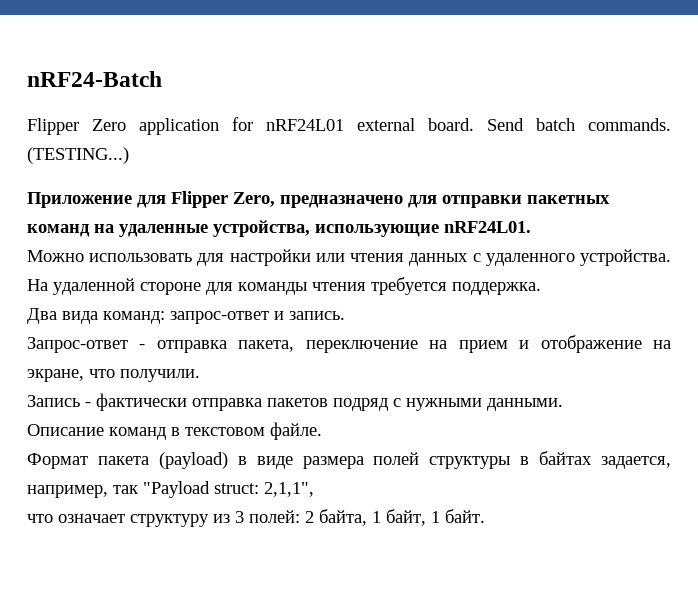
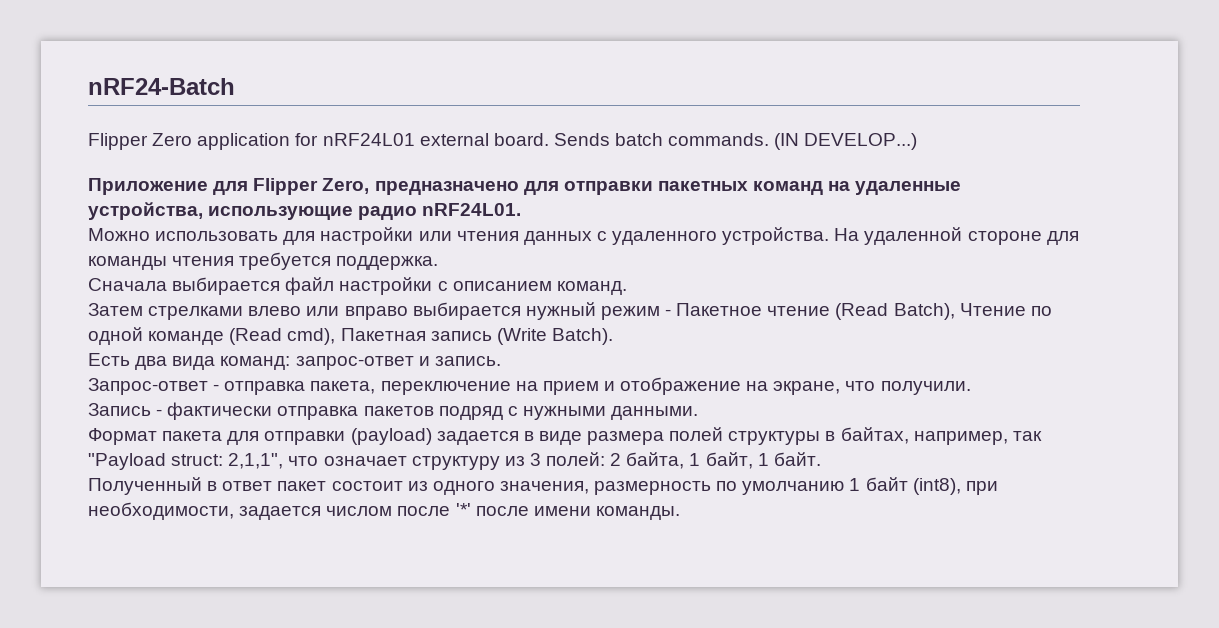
[487,118,524,131] Send -> [553,133,610,146] Sends
[27,147,129,164] (TESTING...) -> [774,133,918,150] (IN DEVELOP...)
(439, 230) none -> [358,206,418,220] радио
[27,308,57,324] Два -> [88,277,627,295] [88,302,1052,320] [88,327,613,345] [88,353,168,370] Сначала выбирается файл настройки с описанием команд. // Затем стрелками влево или вправо выбирается нужный режим - Пакетное чтение (Read Batch), Чтение по одной команде (Read cmd), Пакетная запись (Write Batch). // Есть два
[27,422,322,440] [27,452,228,469] Описание команд в текстовом файле. // Формат пакета (payload) -> [88,428,519,445] Формат пакета для отправки (payload) задается
[539,451,671,469] байтах задается, -> [840,427,909,444] байтах,
(314, 489) // -> (284, 461) none
(485, 516) none -> [88,477,998,495] [88,502,680,520] // Полученный в ответ пакет состоит из одного значения, размерность по умолчанию 1 байт (int8), при необходимости, задается числом после '*' после имени команды.

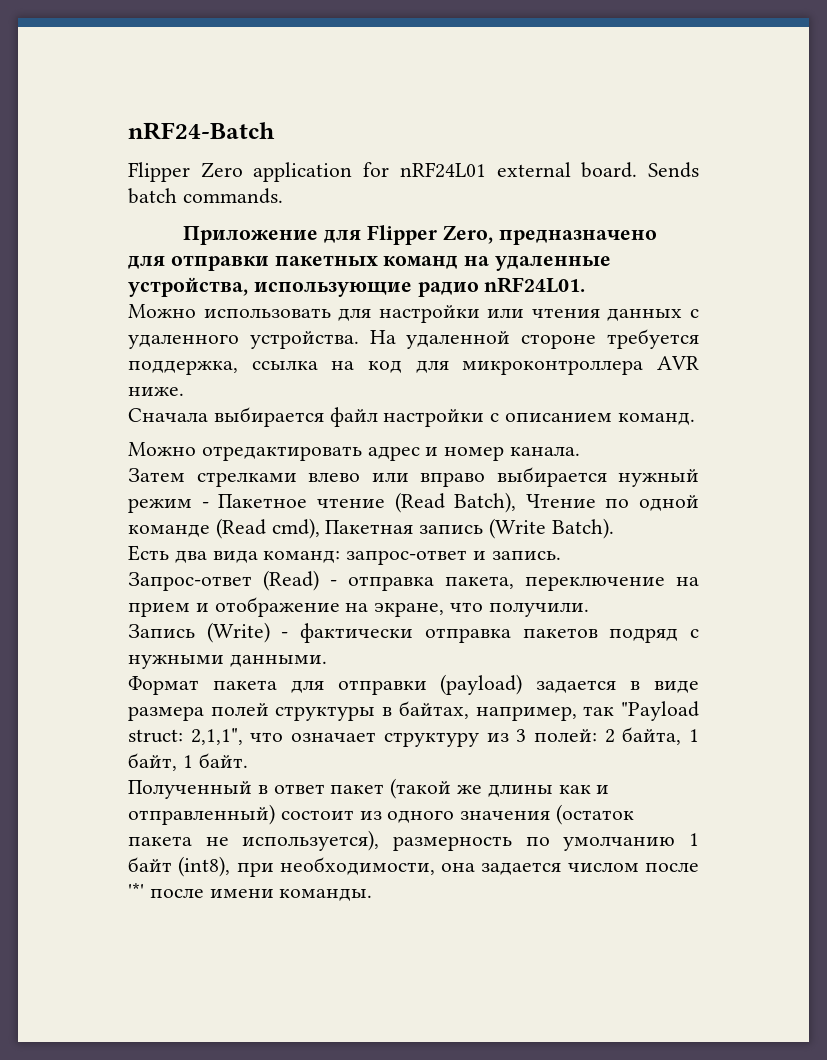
[774,133,918,150] (IN DEVELOP...) -> (283, 196) none
[1046,231,1079,245] [88,252,439,270] для команды чтения требуется поддержка. -> [607,329,699,349] [128,356,699,375] [128,387,184,396] требуется поддержка, ссылка на код для микроконтроллера AVR ниже.
(627, 288) none -> [128,442,581,461] // Можно отредактировать адрес и номер канала.
(208, 386) none -> [263,570,319,591] (Read)
(151, 409) none -> [206,622,270,643] (Write)
[331,481,589,495] состоит из одного значения, -> [390,778,610,799] [128,804,635,825] [128,830,380,851] (такой же длины как и отправленный) состоит из одного значения (остаток пакета не используется),
(234, 511) none -> [441,863,476,872] она

